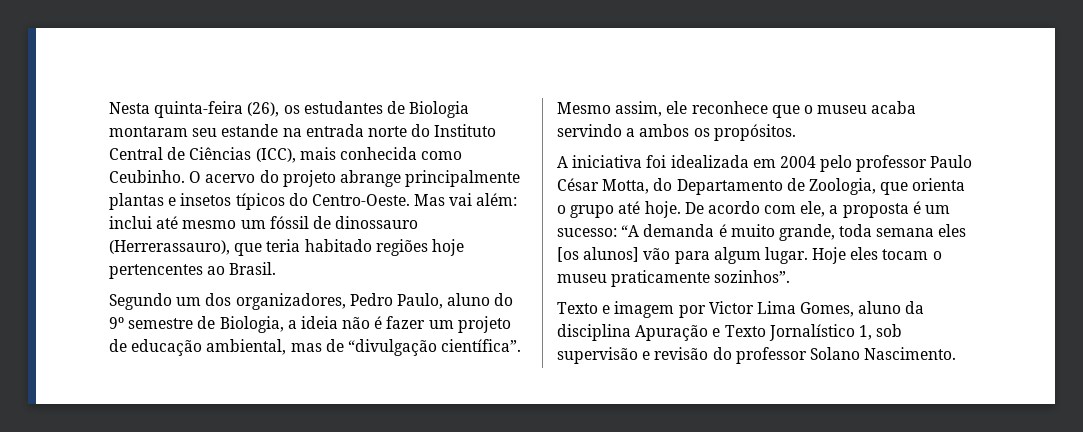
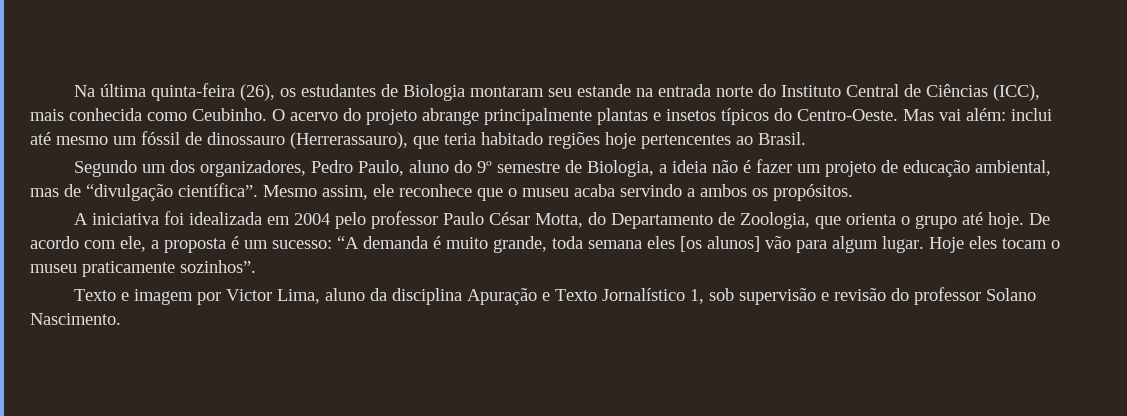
[109,102,150,114] Nesta -> [73,84,146,97] Na última
[756,301,855,317] Lima Gomes, -> [276,289,320,304] Lima,

